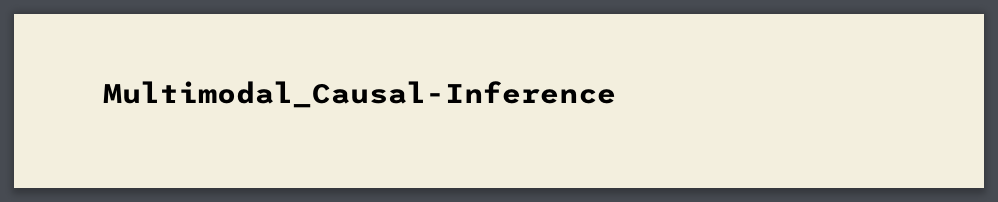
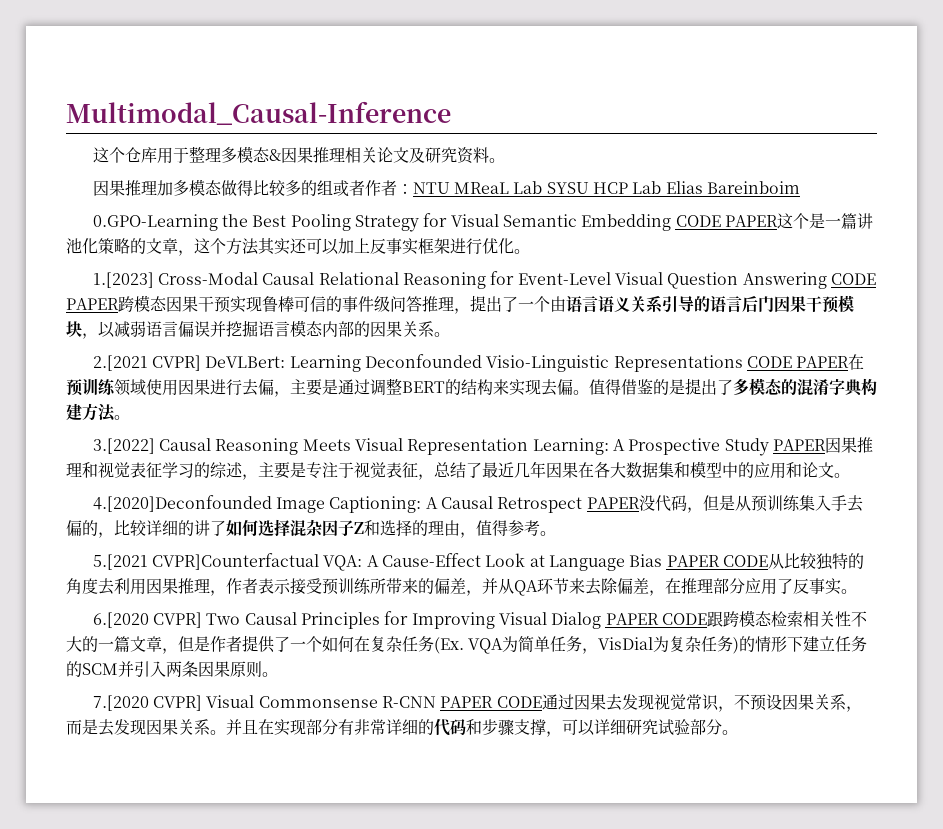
(616, 94) none -> [92,146,505,164] [92,179,800,197] [92,213,873,232] [66,238,530,256] [92,271,876,289] [66,295,854,314] [66,320,450,339] [92,354,865,372] [66,378,877,397] [66,403,130,422] [92,437,873,456] [66,461,850,480] [92,495,863,513] [66,519,556,538] [92,553,864,571] [66,578,857,596] [92,610,867,629] [66,635,868,654] [66,661,278,678] [92,694,862,712] [66,718,738,737] // 这个仓库用于整理多模态&因果推理相关论文及研究资料。 // 因果推理加多模态做得比较多的组或者作者：NTU MReaL Lab SYSU HCP Lab Elias Bareinboim // 0.GPO-Learning the Best Pooling Strategy for Visual Semantic Embedding CODE PAPER这个是一篇讲池化策略的文章，这个方法其实还可以加上反事实框架进行优化。 // 1.[2023] Cross-Modal Causal Relational Reasoning for Event-Level Visual Question Answering CODE PAPER跨模态因果干预实现鲁棒可信的事件级问答推理，提出了一个由语言语义关系引导的语言后门因果干预模块，以减弱语言偏误并挖掘语言模态内部的因果关系。 // 2.[2021 CVPR] DeVLBert: Learning Deconfounded Visio-Linguistic Representations CODE PAPER在预训练领域使用因果进行去偏，主要是通过调整BERT的结构来实现去偏。值得借鉴的是提出了多模态的混淆字典构建方法。 // 3.[2022] Causal Reasoning Meets Visual Representation Learning: A Prospective Study PAPER因果推理和视觉表征学习的综述，主要是专注于视觉表征，总结了最近几年因果在各大数据集和模型中的应用和论文。 // 4.[2020]Deconfounded Image Captioning: A Causal Retrospect PAPER没代码，但是从预训练集入手去偏的，比较详细的讲了如何选择混杂因子Z和选择的理由，值得参考。 // 5.[2021 CVPR]Counterfactual VQA: A Cause-Effect Look at Language Bias PAPER CODE从比较独特的角度去利用因果推理，作者表示接受预训练所带来的偏差，并从QA环节来去除偏差，在推理部分应用了反事实。 // 6.[2020 CVPR] Two Causal Principles for Improving Visual Dialog PAPER CODE跟跨模态检索相关性不大的一篇文章，但是作者提供了一个如何在复杂任务(Ex. VQA为简单任务，VisDial为复杂任务)的情形下建立任务的SCM并引入两条因果原则。 // 7.[2020 CVPR] Visual Commonsense R-CNN PAPER CODE通过因果去发现视觉常识，不预设因果关系，而是去发现因果关系。并且在实现部分有非常详细的代码和步骤支撑，可以详细研究试验部分。

